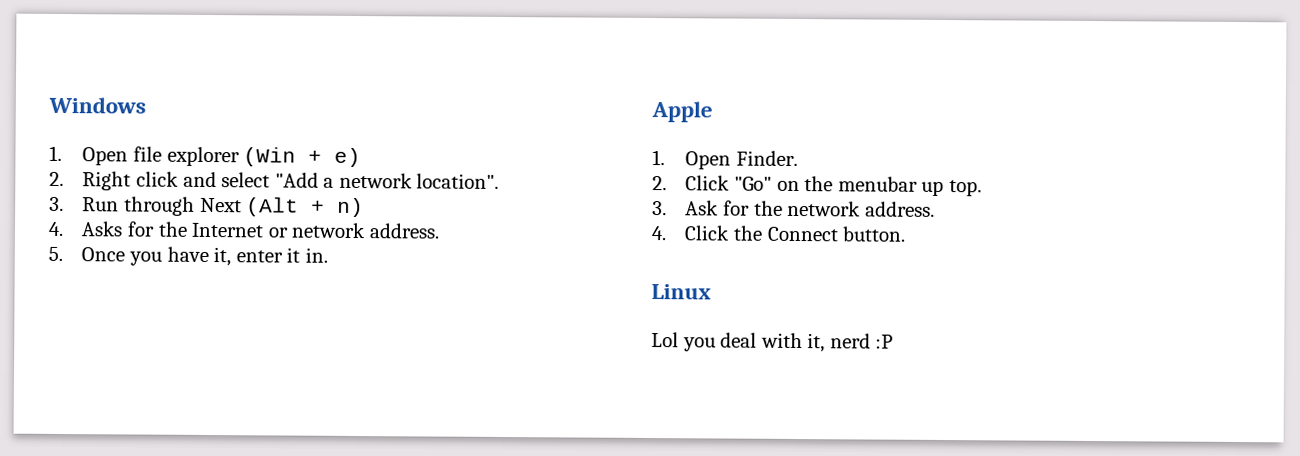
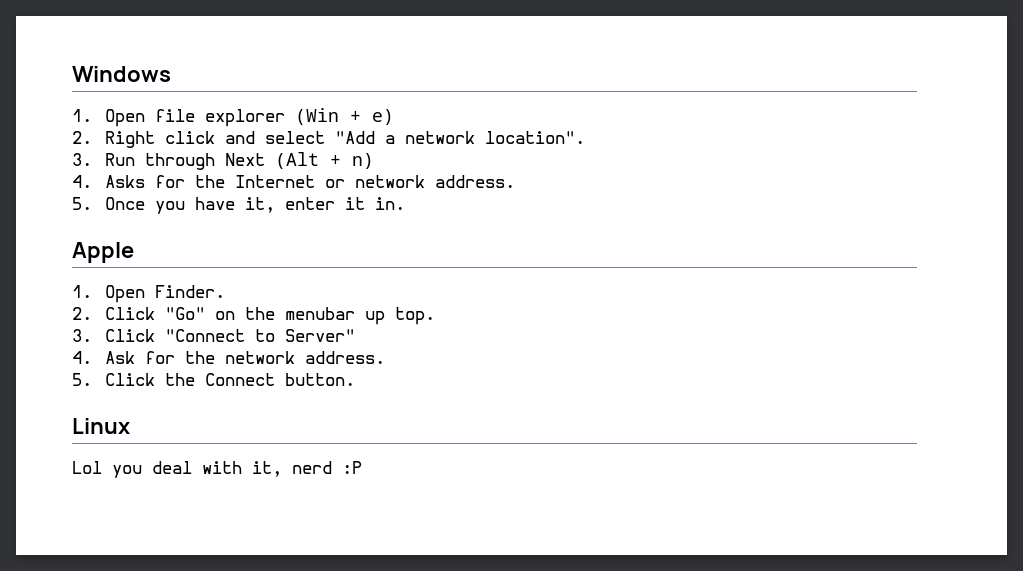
(667, 208) none -> [105,329,356,342] [72,351,92,364] Click "Connect to Server" // 4.
[651,226,667,241] 4. -> [72,373,92,386] 5.

